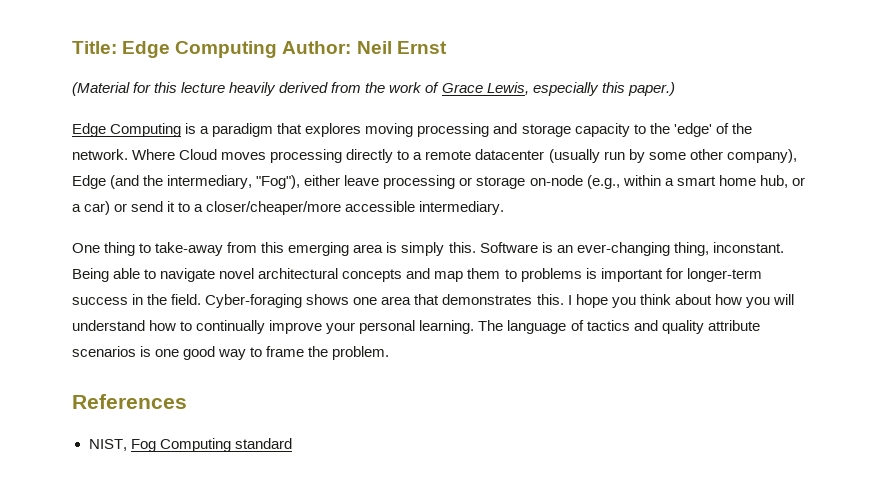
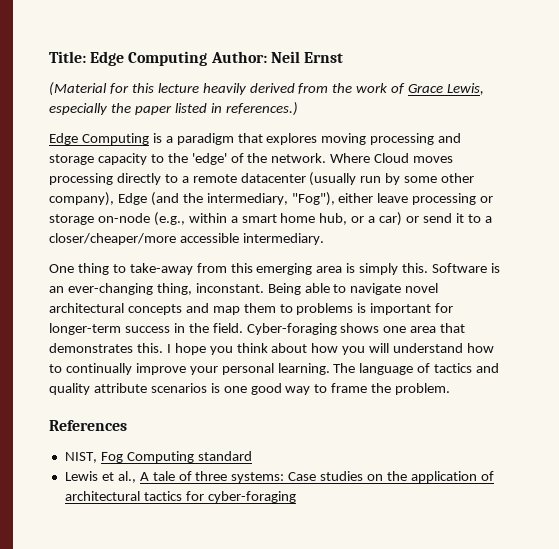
[601,82,675,96] this paper.) -> [110,102,298,116] the paper listed in references.)
(292, 443) none -> [64,471,494,483] [64,491,296,503] // Lewis et al., A tale of three systems: Case studies on the application of architectural tactics for cyber-foraging

